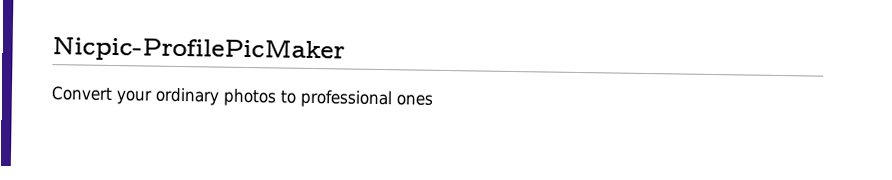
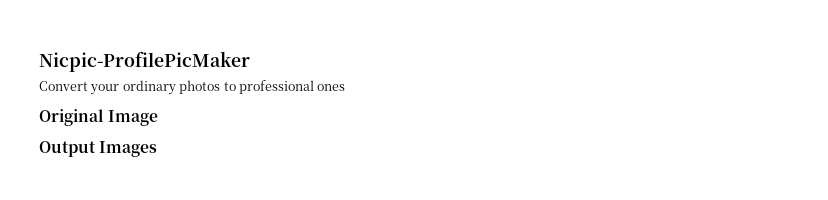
(433, 100) none -> [39,109,159,126] [39,141,158,157] // Original Image // Output Images

